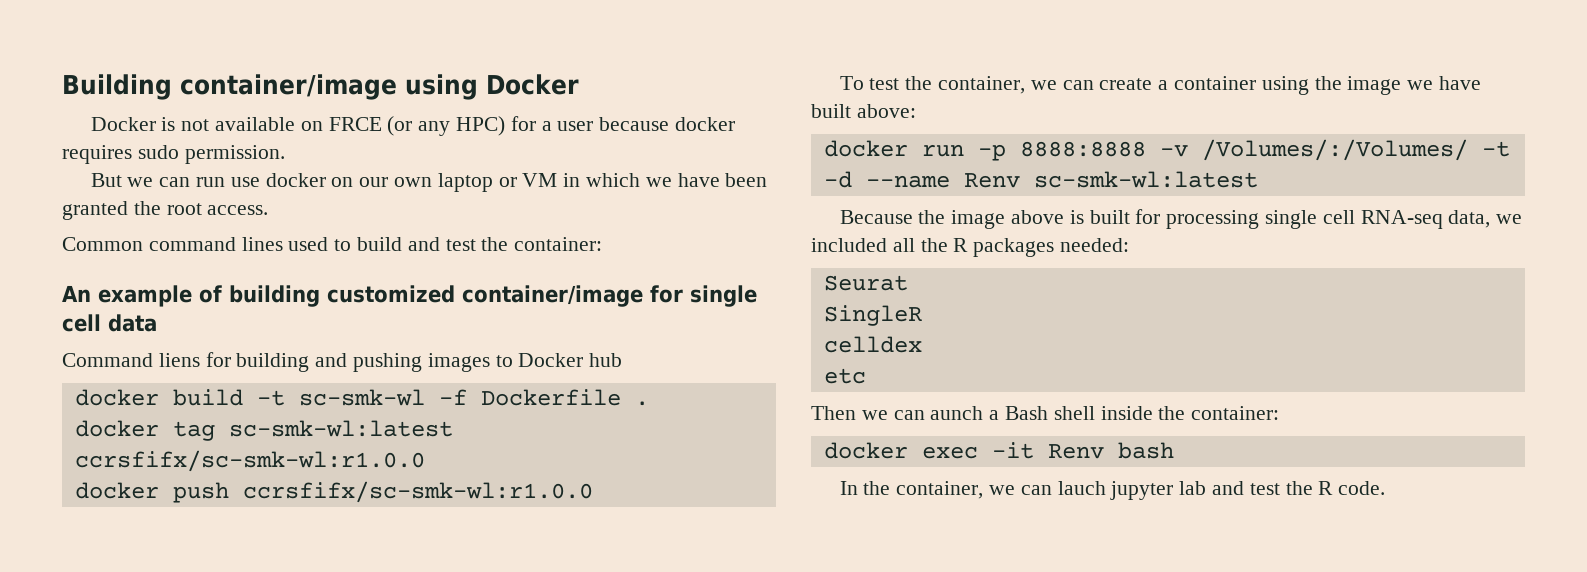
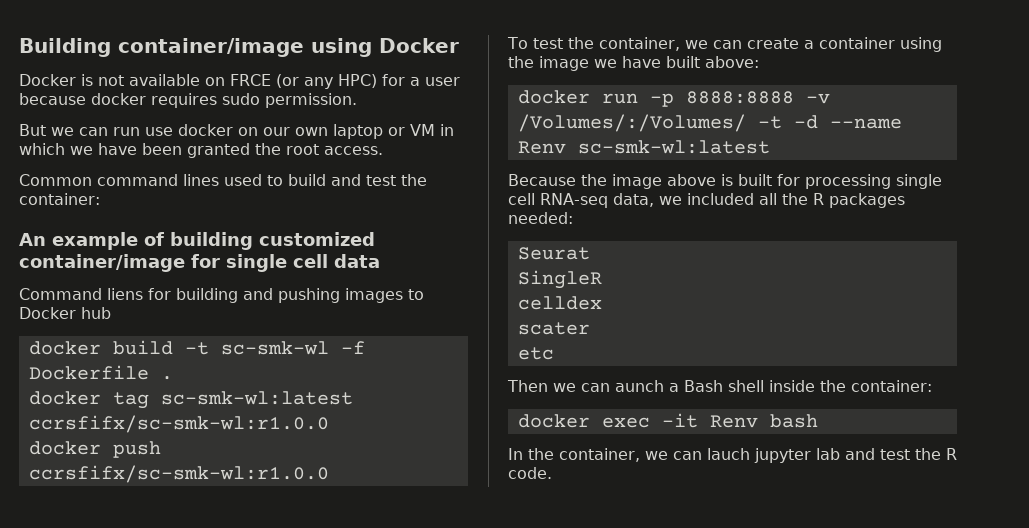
(922, 344) none -> [517,322,590,335] // scater

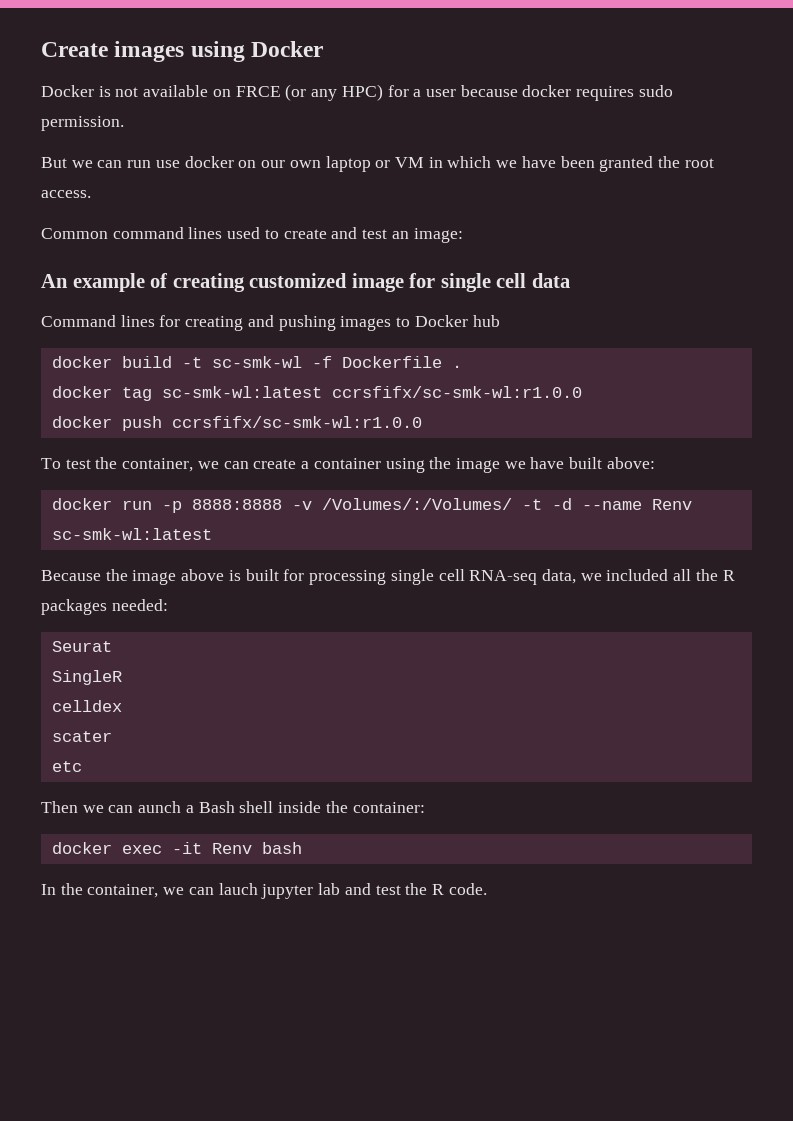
[19,38,304,57] Building container/image -> [41,41,185,62] Create images
[288,174,427,186] [19,193,100,205] build and test the container: -> [283,227,463,243] create and test an image:
[170,232,375,250] [19,254,185,272] building customized container/image -> [172,273,404,292] creating customized image
[107,288,238,303] liens for building -> [120,315,244,331] lines for creating

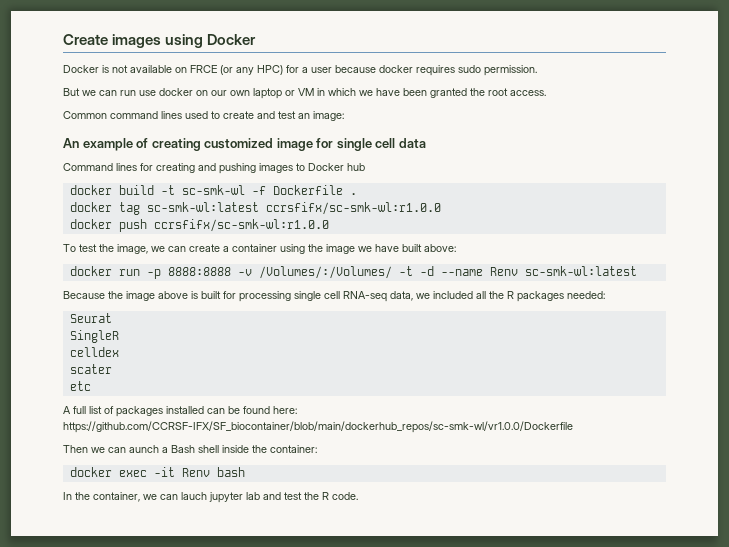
[122,458,194,472] container, -> [117,244,148,254] image,
(82, 766) none -> [63,406,297,417] [63,421,573,433] // A full list of packages installed can be found here: https://github.com/CCRSF-IFX/SF_biocontainer/blob/main/dockerhub_repos/sc-smk-wl/vr1.0.0/Dockerfile

